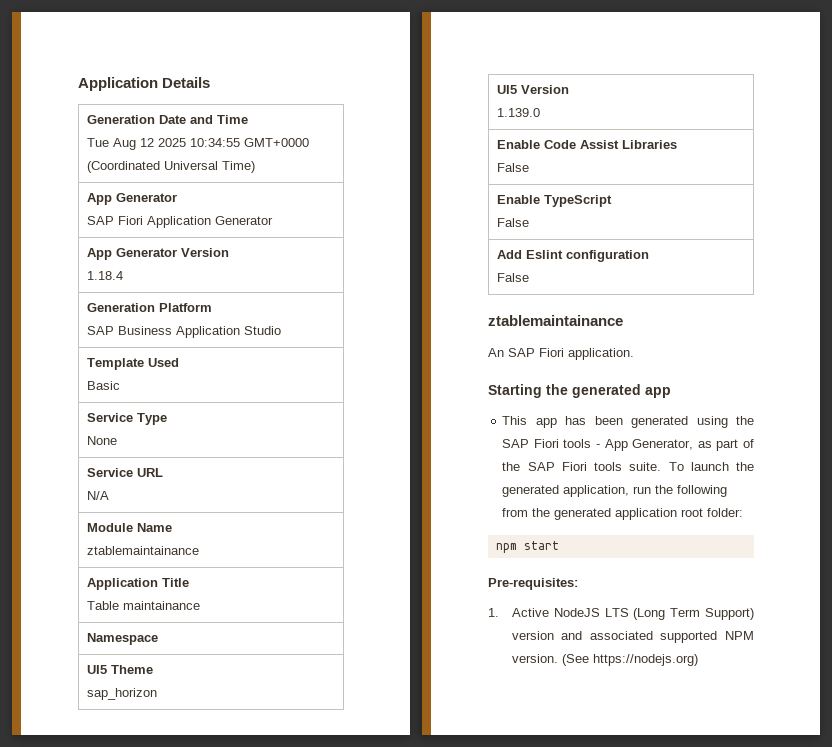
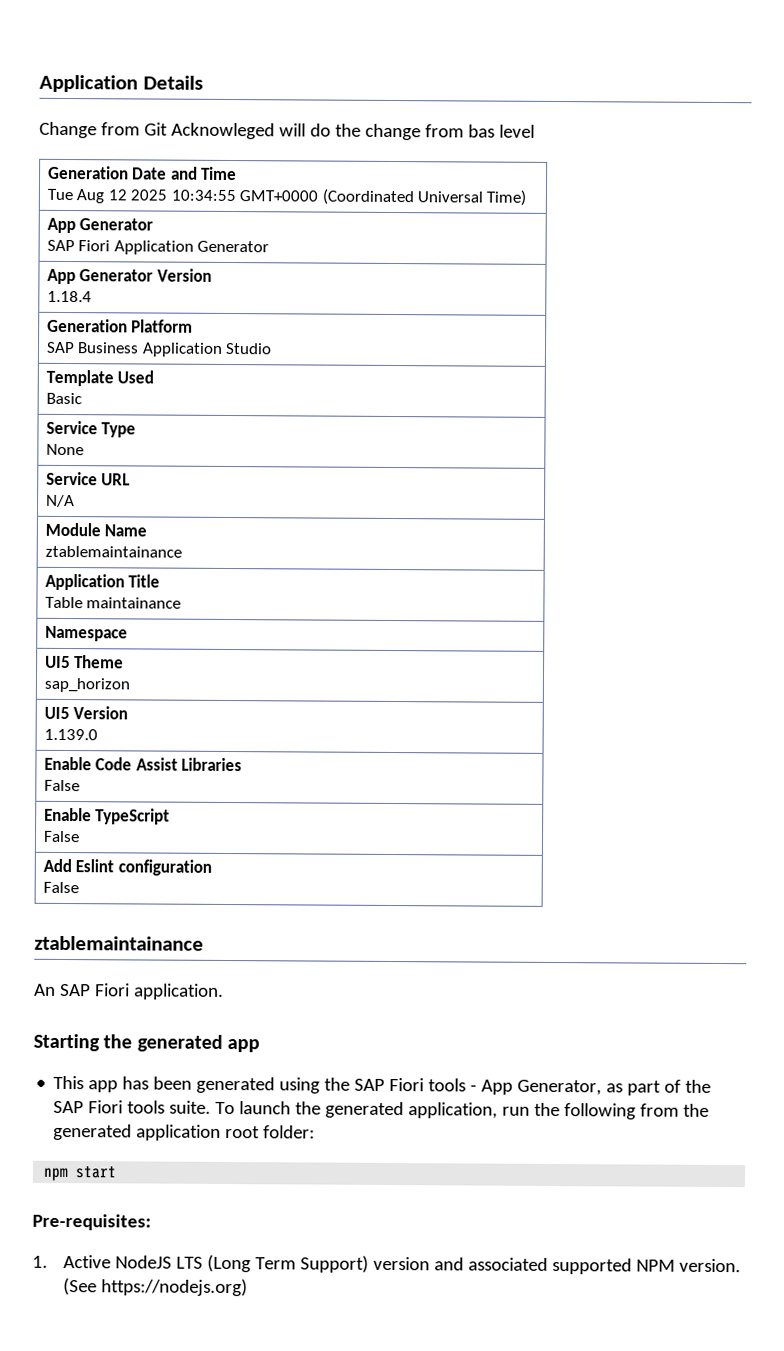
(211, 82) none -> [39,121,535,141] // Change from Git Acknowleged will do the change from bas level

